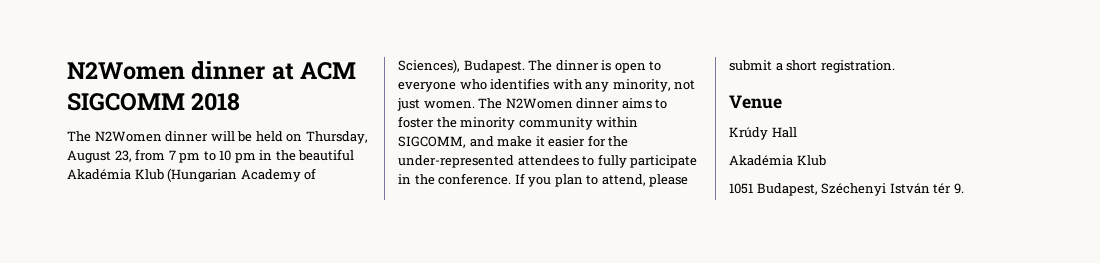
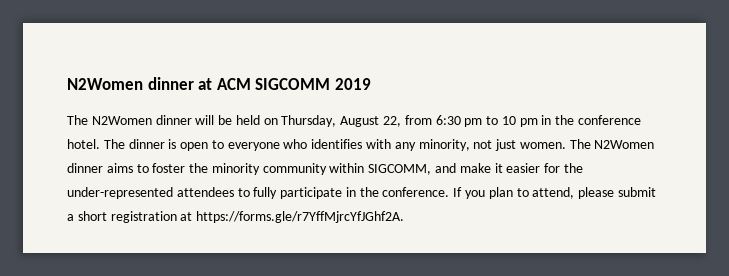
[191,93,241,111] 2018 -> [334,78,371,90] 2019
[114,149,176,162] 23, from 7 -> [383,115,461,127] 22, from 6:30
[298,149,355,161] [67,168,317,182] [398,59,525,73] beautiful Akadémia Klub (Hungarian Academy of Sciences), Budapest. -> [578,115,642,125] [67,139,100,149] conference hotel.
[820,60,895,73] [729,95,782,109] [729,127,797,140] [729,155,826,166] [729,183,964,196] registration. // Venue // Krúdy Hall // Akadémia Klub // 1051 Budapest, Széchenyi István tér 9. -> [110,211,405,223] registration at https://forms.gle/r7YffMjrcYfJGhf2A.

